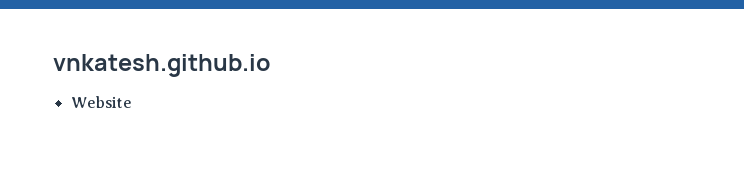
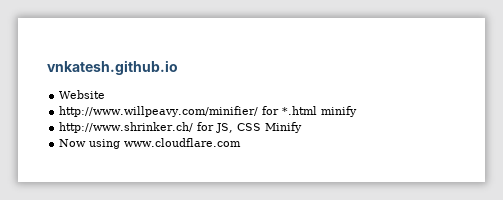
(132, 102) none -> [59,106,358,117] [59,122,303,133] [59,138,242,149] // http://www.willpeavy.com/minifier/ for *.html minify // http://www.shrinker.ch/ for JS, CSS Minify // Now using www.cloudflare.com

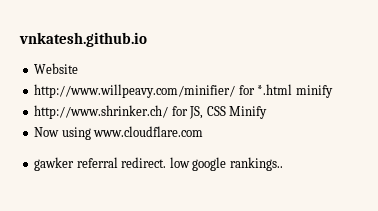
(242, 142) none -> [34,157,283,171] // gawker referral redirect. low google rankings..

